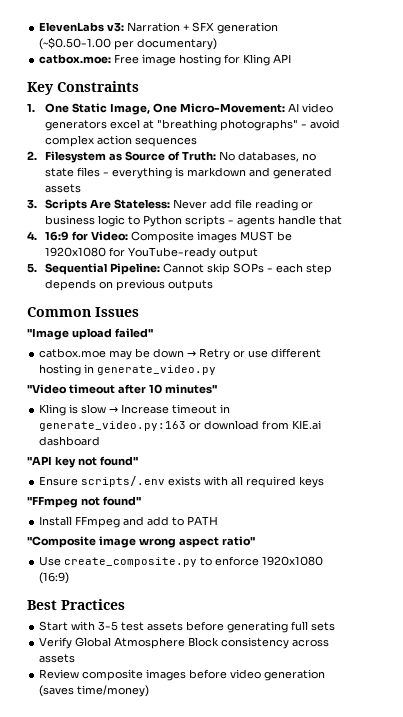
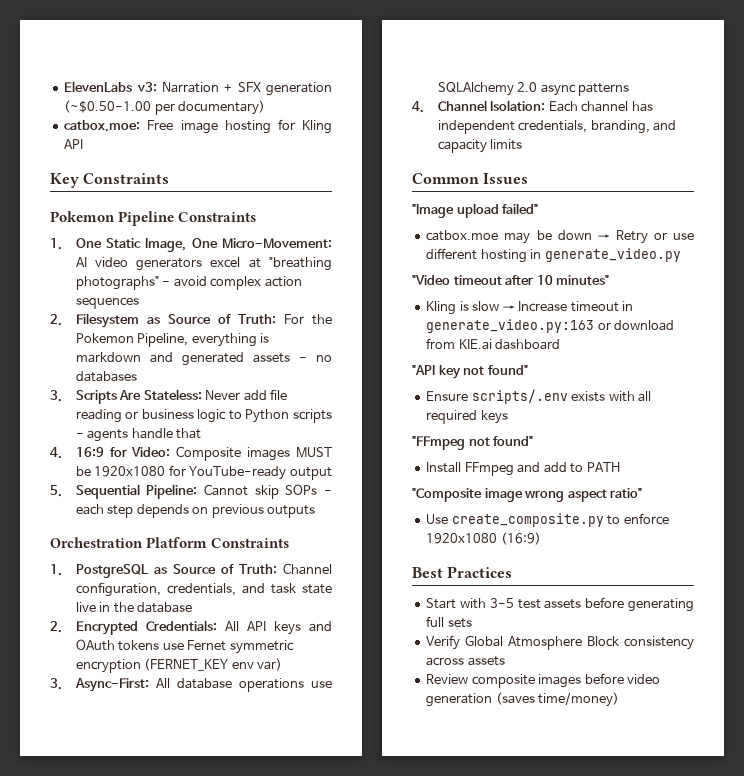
(139, 86) none -> [50,211,257,226] // Pokemon Pipeline Constraints
[219,151,317,162] [45,167,110,177] No databases, no state files - -> [283,314,332,325] [75,333,189,347] For the Pokemon Pipeline,
(82, 188) none -> [298,355,332,362] [75,371,137,382] - no databases
(214, 285) none -> [50,537,290,548] [50,563,333,578] [75,582,332,597] [75,602,193,613] [50,620,332,635] [75,639,294,654] [75,658,283,673] [50,678,332,692] [437,82,630,96] [412,100,653,113] [437,120,677,134] [437,139,523,153] // Orchestration Platform Constraints // 1. PostgreSQL as Source of Truth: Channel configuration, credentials, and task state live in the database // 2. Encrypted Credentials: All API keys and OAuth tokens use Fernet symmetric encryption (FERNET_KEY env var) // 3. Async-First: All database operations use SQLAlchemy 2.0 async patterns // 4. Channel Isolation: Each channel has independent credentials, branding, and capacity limits

